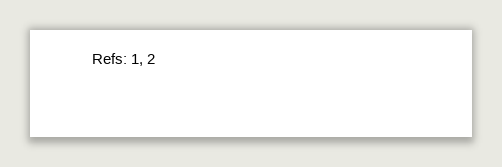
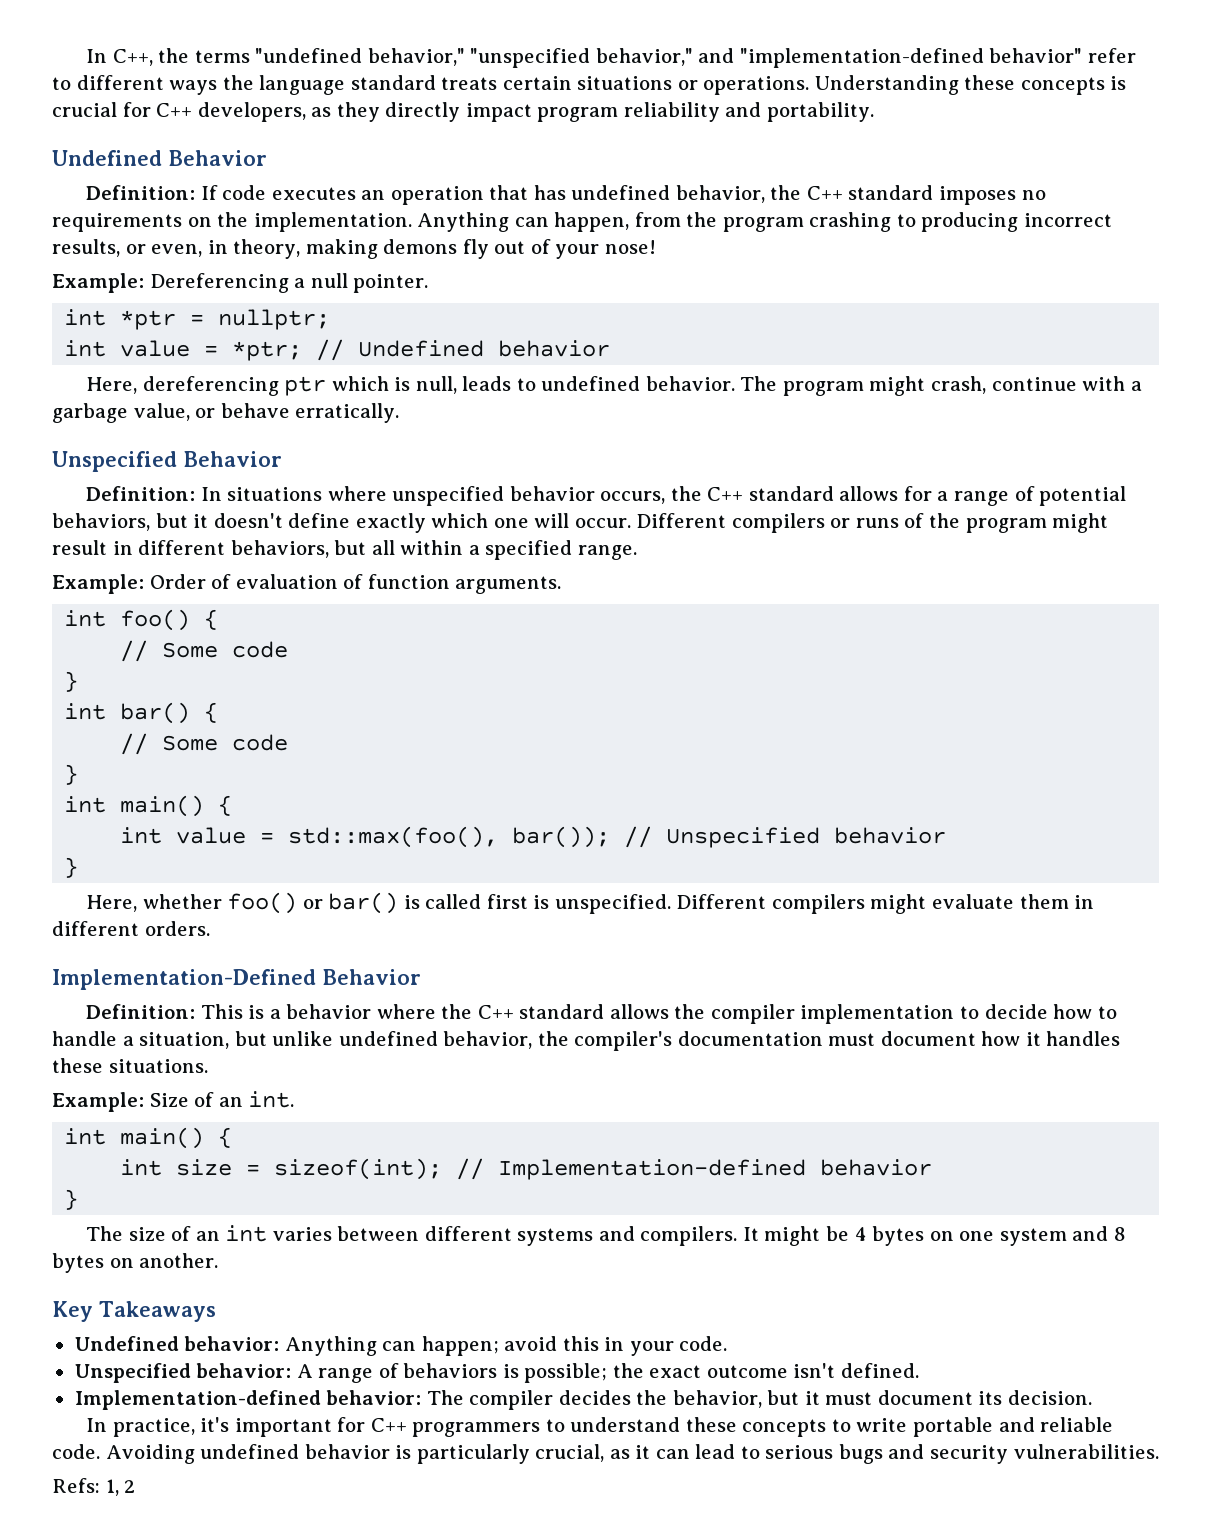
(92, 58) none -> [86,48,1136,68] [52,75,1127,95] [52,102,874,122] [52,150,267,166] [86,185,1046,205] [52,212,1112,232] [52,239,656,259] [52,273,429,293] [64,309,331,330] [64,339,611,361] [86,376,1142,396] [52,403,400,423] [52,451,282,472] [86,486,1127,506] [52,513,1109,533] [52,540,637,560] [52,574,562,594] [64,609,219,631] [120,640,289,662] [64,671,79,692] [64,702,219,724] [120,733,289,755] [64,764,79,785] [64,795,233,817] [120,826,947,848] [64,857,79,878] [86,892,1095,914] [52,921,210,936] [52,969,421,990] [86,1004,1117,1024] [52,1031,1121,1051] [52,1058,208,1073] [52,1091,295,1112] [64,1127,233,1149] [120,1158,933,1180] [64,1189,79,1210] [86,1225,1126,1246] [52,1253,219,1273] [52,1301,216,1322] [74,1336,728,1356] [74,1363,919,1383] [74,1390,1092,1410] [86,1417,1114,1437] [52,1444,1159,1464] In C++, the terms "undefined behavior," "unspecified behavior," and "implementation-defined behavior" refer to different ways the language standard treats certain situations or operations. Understanding these concepts is crucial for C++ developers, as they directly impact program reliability and portability. // Undefined Behavior // Definition: If code executes an operation that has undefined behavior, the C++ standard imposes no requirements on the implementation. Anything can happen, from the program crashing to producing incorrect results, or even, in theory, making demons fly out of your nose! // Example: Dereferencing a null pointer. // int *ptr = nullptr; // int value = *ptr; // Undefined behavior // Here, dereferencing ptr which is null, leads to undefined behavior. The program might crash, continue with a garbage value, or behave erratically. // Unspecified Behavior // Definition: In situations where unspecified behavior occurs, the C++ standard allows for a range of potential behaviors, but it doesn't define exactly which one will occur. Different compilers or runs of the program might result in different behaviors, but all within a specified range. // Example: Order of evaluation of function arguments. // int foo() { // // Some code // } // int bar() { // // Some code // } // int main() { // int value = std::max(foo(), bar()); // Unspecified behavior // } // Here, whether foo() or bar() is called first is unspecified. Different compilers might evaluate them in different orders. // Implementation-Defined Behavior // Definition: This is a behavior where the C++ standard allows the compiler implementation to decide how to handle a situation, but unlike undefined behavior, the compiler's documentation must document how it handles these situations. // Example: Size of an int. // int main() { // int size = sizeof(int); // Implementation-defined behavior // } // The size of an int varies between different systems and compilers. It might be 4 bytes on one system and 8 bytes on another. // Key Takeaways // Undefined behavior: Anything can happen; avoid this in your code. // Unspecified behavior: A range of behaviors is possible; the exact outcome isn't defined. // Implementation-defined behavior: The compiler decides the behavior, but it must document its decision. // In practice, it's important for C++ programmers to understand these concepts to write portable and reliable code. Avoiding undefined behavior is particularly crucial, as it can lead to serious bugs and security vulnerabilities. //

